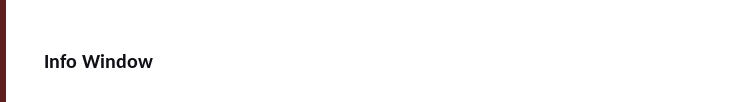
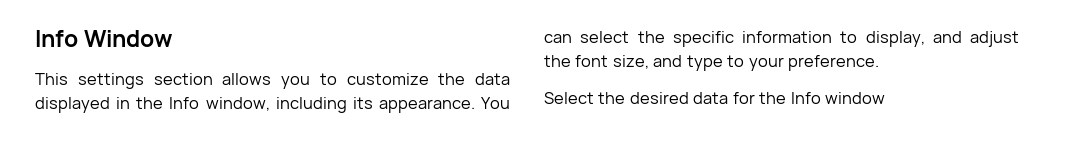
(154, 61) none -> [35,73,510,89] [35,97,510,113] [544,31,1019,47] [544,55,880,71] [544,92,886,104] // This settings section allows you to customize the data displayed in the Info window, including its appearance. You can select the specific information to display, and adjust the font size, and type to your preference. // Select the desired data for the Info window

